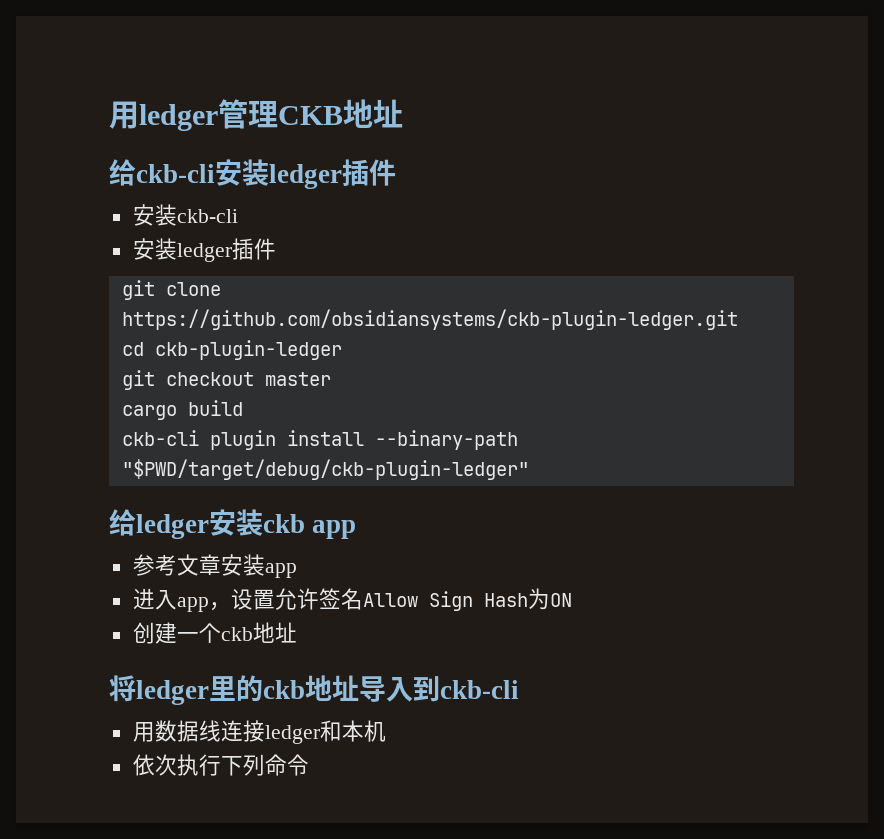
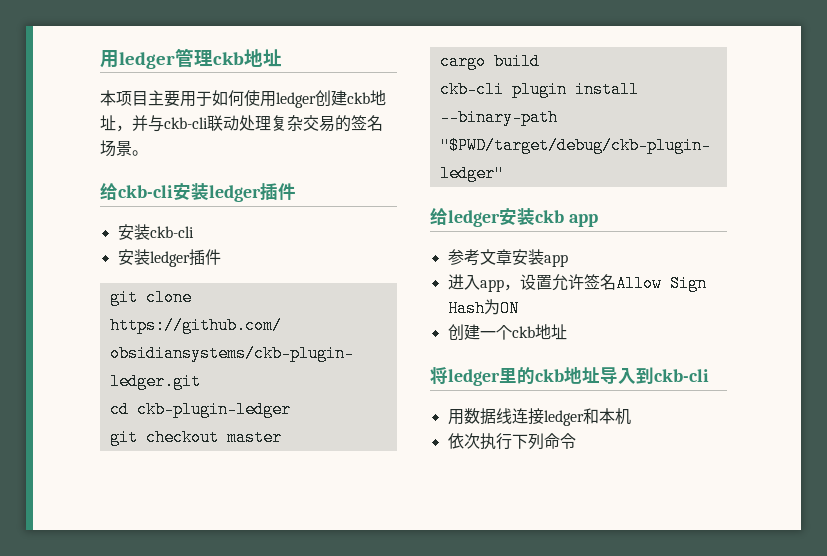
[278,99,403,128] CKB地址 -> [213,49,282,67] [100,90,386,108] [100,115,383,132] [100,140,148,157] ckb地址 // 本项目主要用于如何使用ledger创建ckb地址，并与ckb-cli联动处理复杂交易的签名场景。

